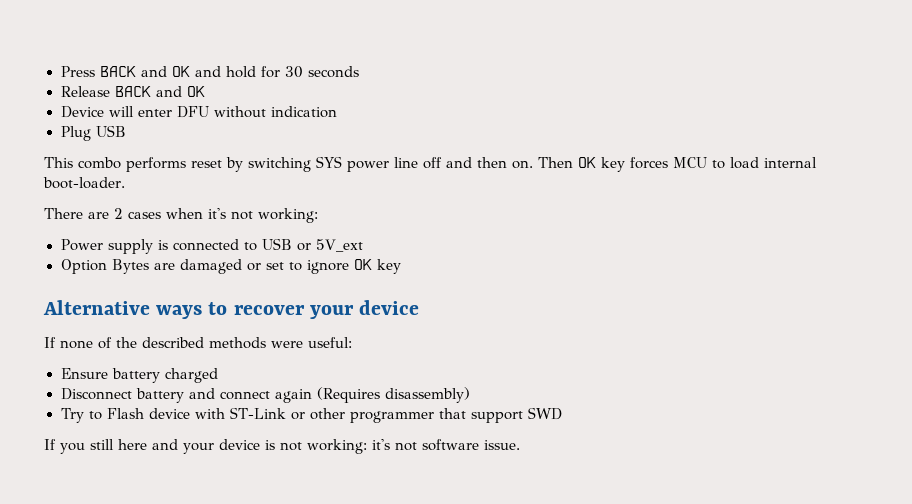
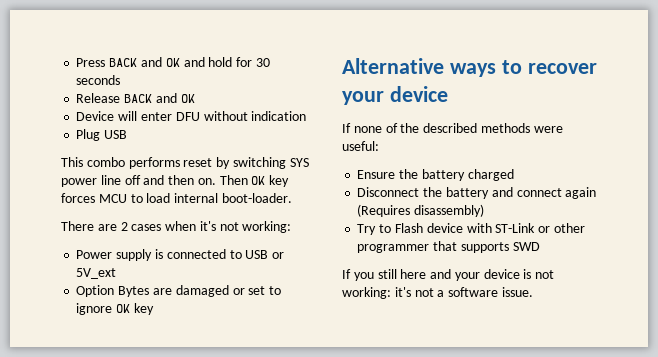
(108, 373) none -> [399,169,419,179] the
(132, 394) none -> [423,187,443,197] the
[471,411,524,423] support -> [460,242,509,253] supports
(417, 446) none -> [437,290,445,297] a

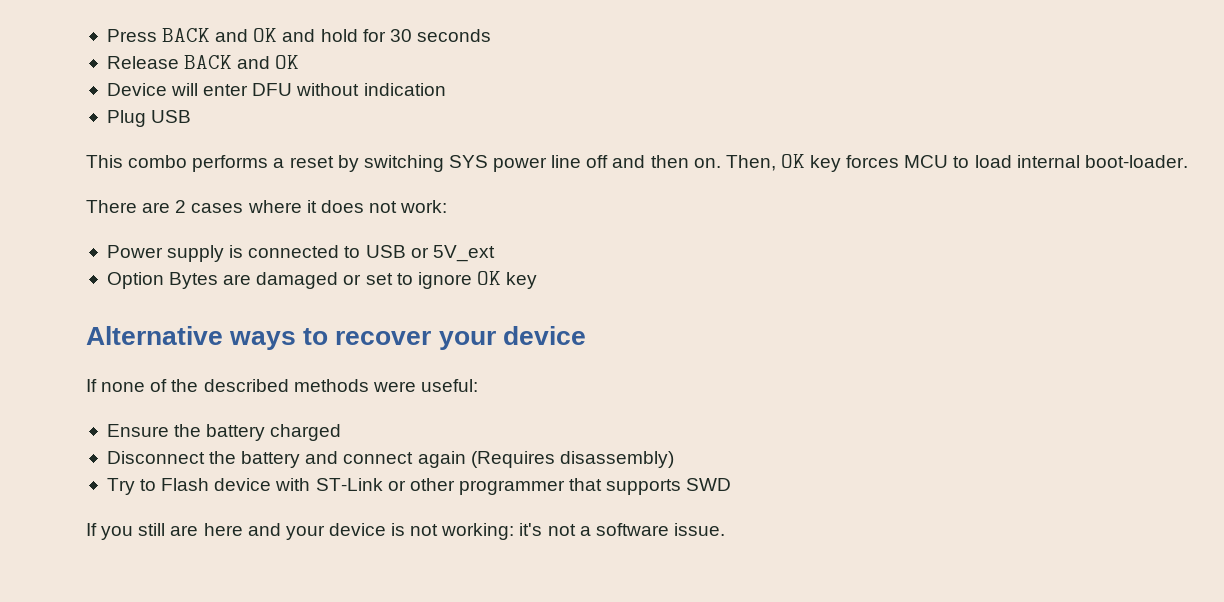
(180, 163) none -> [273,158,285,168] a
[219,175,248,185] Then -> [725,155,776,171] Then,
[165,221,292,233] when it's not working: -> [247,200,448,213] where it does not work:
(397, 274) none -> [170,525,199,536] are

